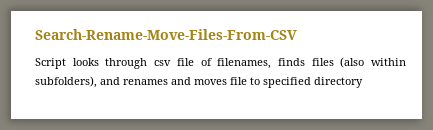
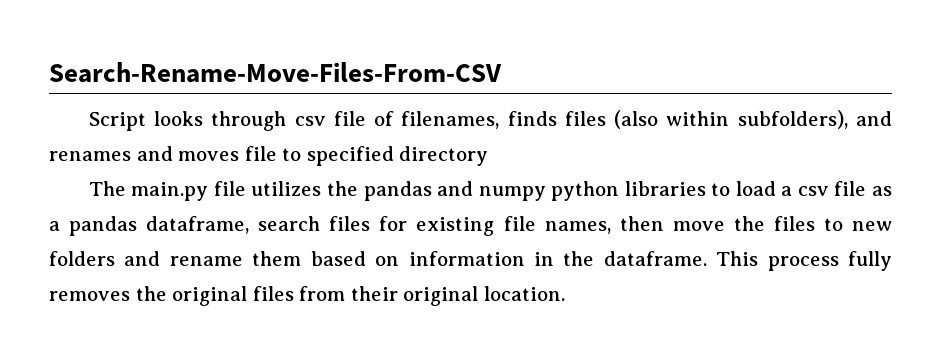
(363, 82) none -> [88,181,893,201] [49,216,892,236] [49,251,892,271] [49,286,565,306] // The main.py file utilizes the pandas and numpy python libraries to load a csv file as a pandas dataframe, search files for existing file names, then move the files to new folders and rename them based on information in the dataframe. This process fully removes the original files from their original location.

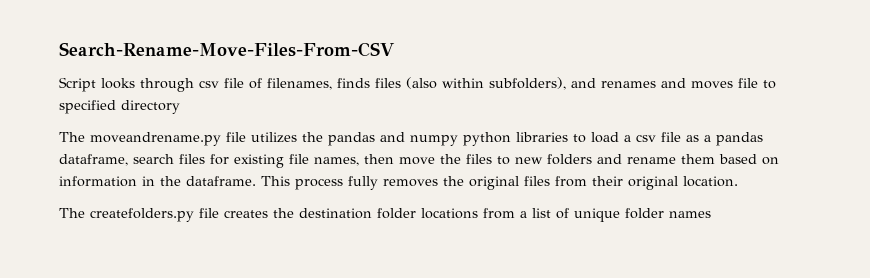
[131,182,209,201] main.py -> [90,132,221,146] moveandrename.py
(565, 293) none -> [59,208,711,222] // The createfolders.py file creates the destination folder locations from a list of unique folder names

